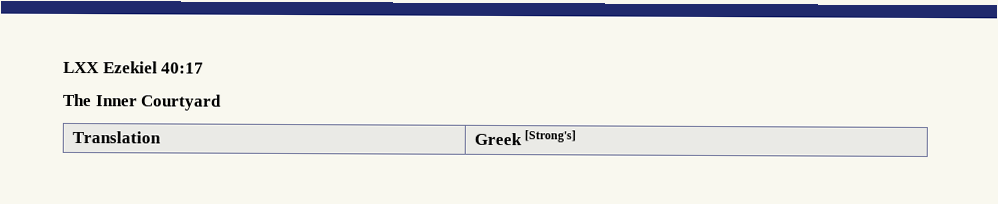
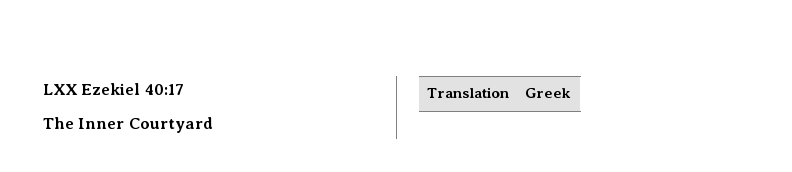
[524,130,577,143] [Strong's] -> (571, 93) none

